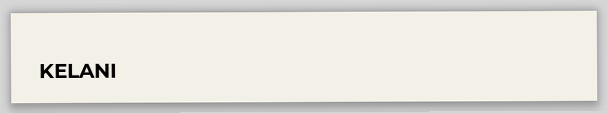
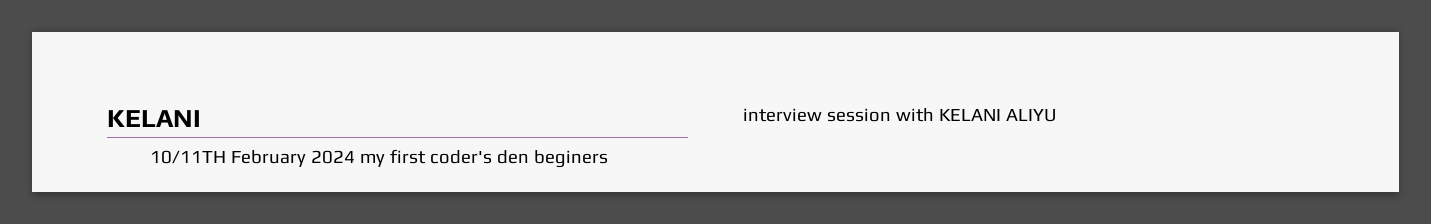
[39,63,118,79] KELANI -> [107,110,201,127] [149,149,608,168] [743,108,1057,122] KELANI // 10/11TH February 2024 my first coder's den beginers interview session with KELANI ALIYU

